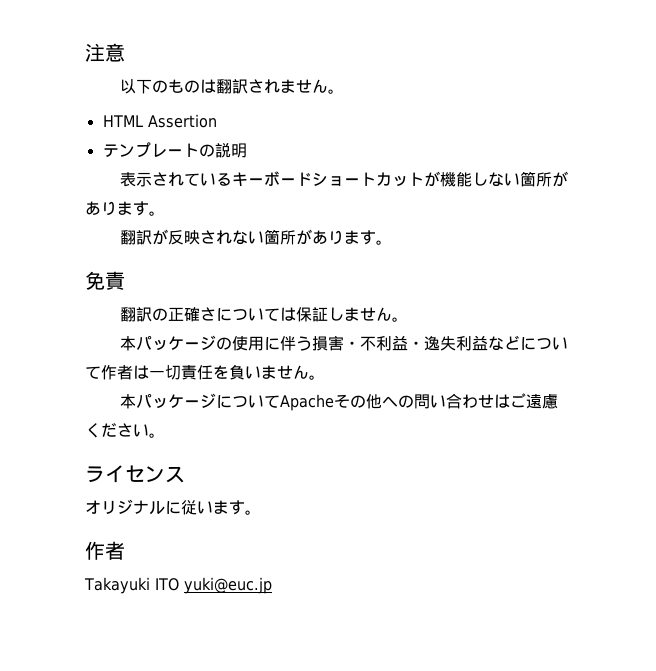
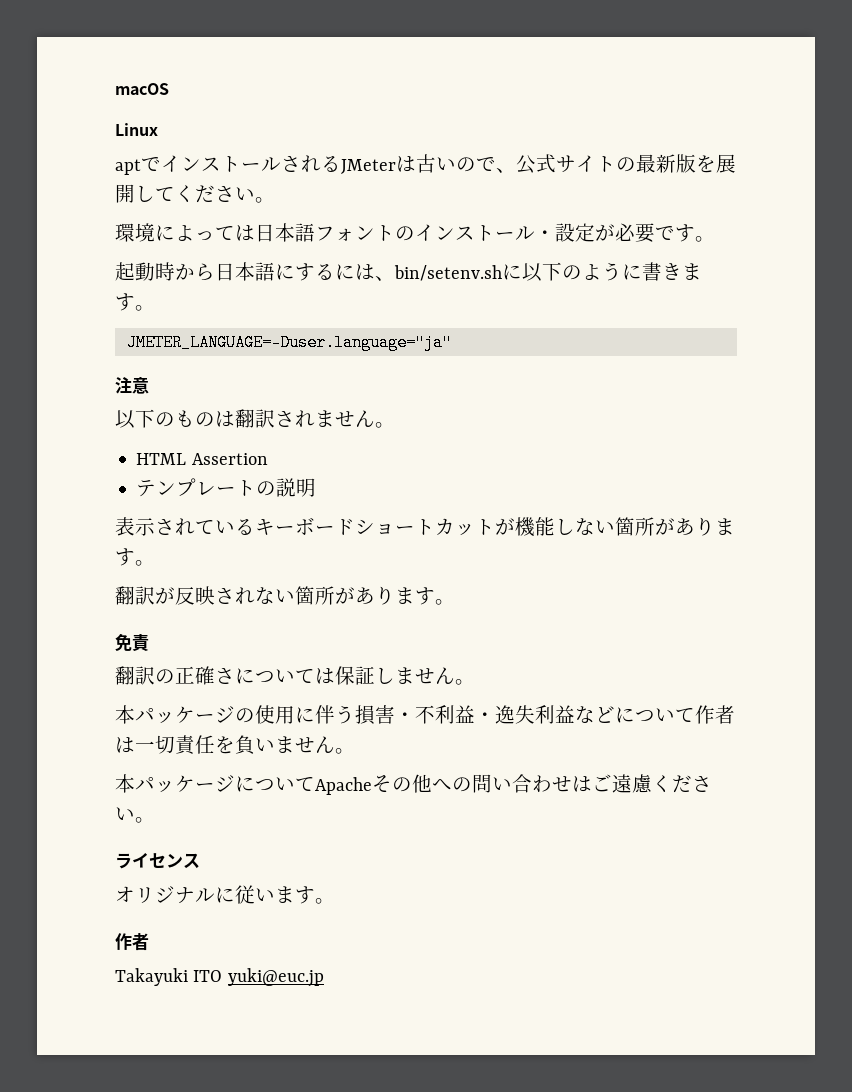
(85, 52) none -> [115,83,169,95] [115,123,158,136] [115,154,736,175] [115,184,275,203] [115,223,715,243] [115,262,702,282] [115,293,155,311] [126,334,452,351] macOS // Linux // aptでインストールされるJMeterは古いので、公式サイトの最新版を展開してください。 // 環境によっては日本語フォントのインストール・設定が必要です。 // 起動時から日本語にするには、bin/setenv.shに以下のように書きます。 // JMETER_LANGUAGE=-Duser.language="ja" //

